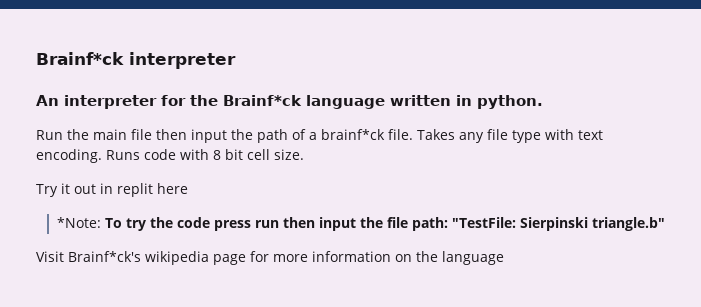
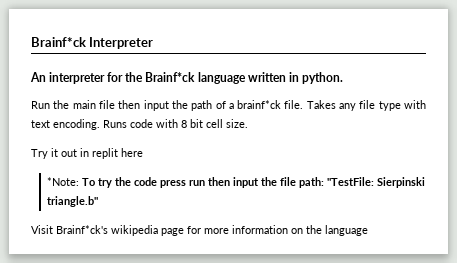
[36,52,236,69] Brainf*ck interpreter -> [31,37,154,49] Brainf*ck Interpreter

